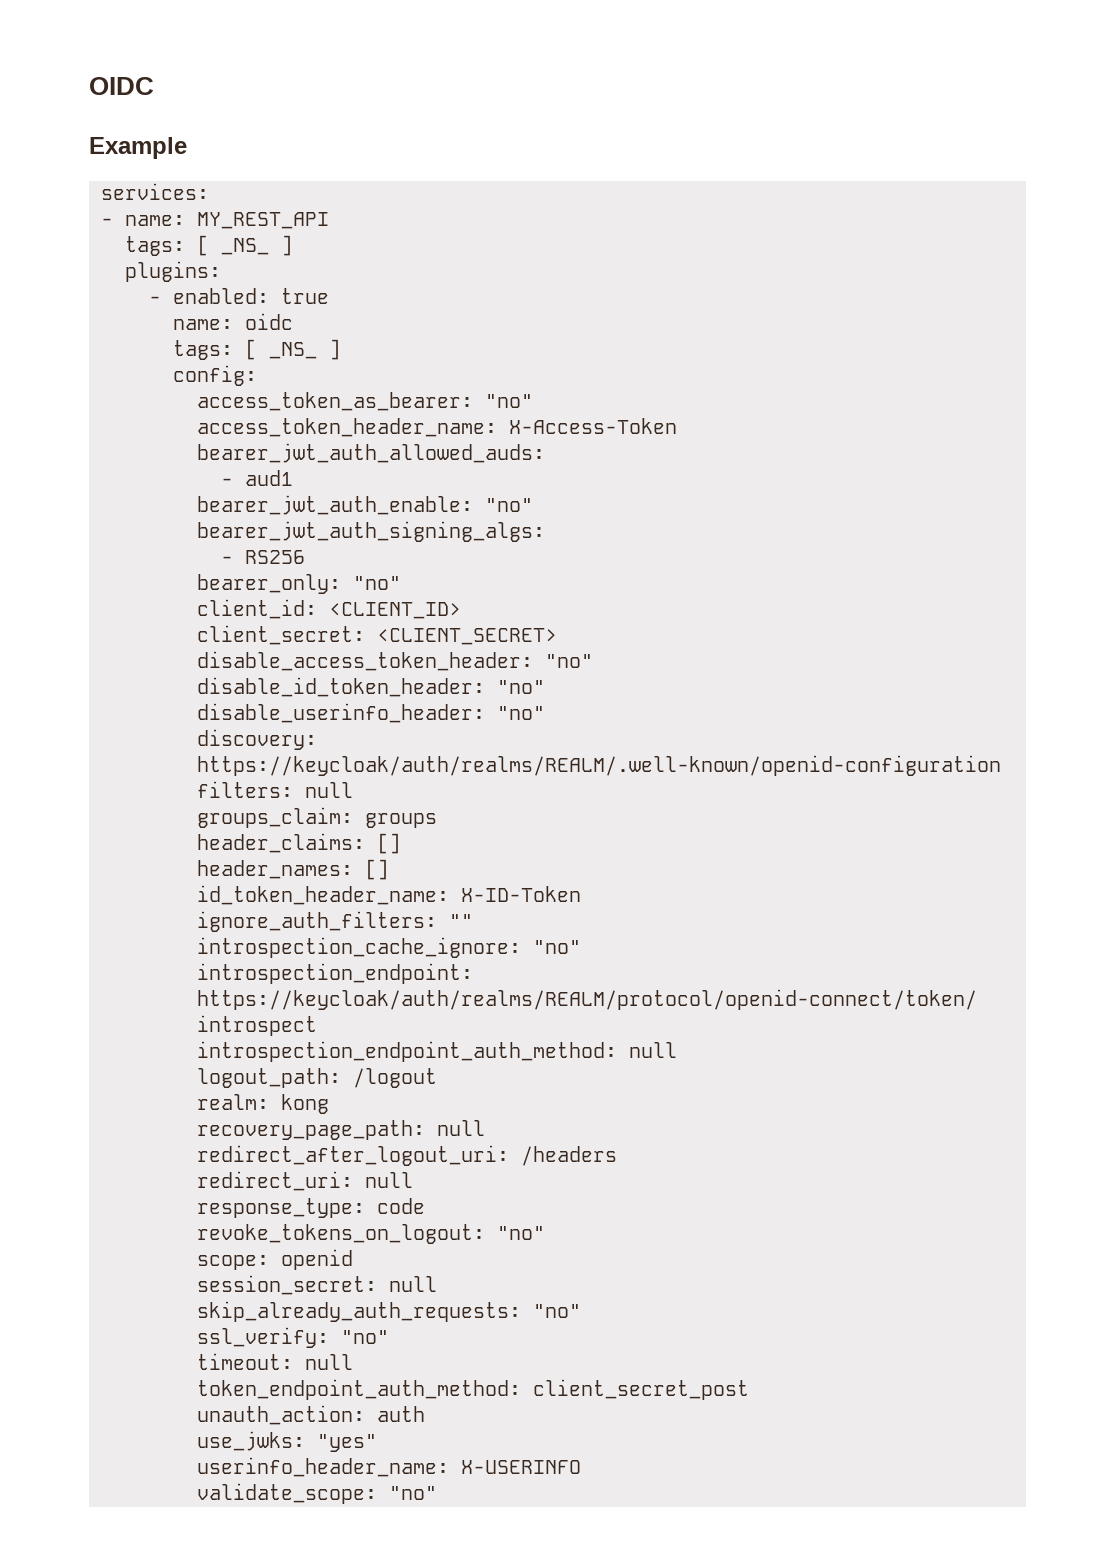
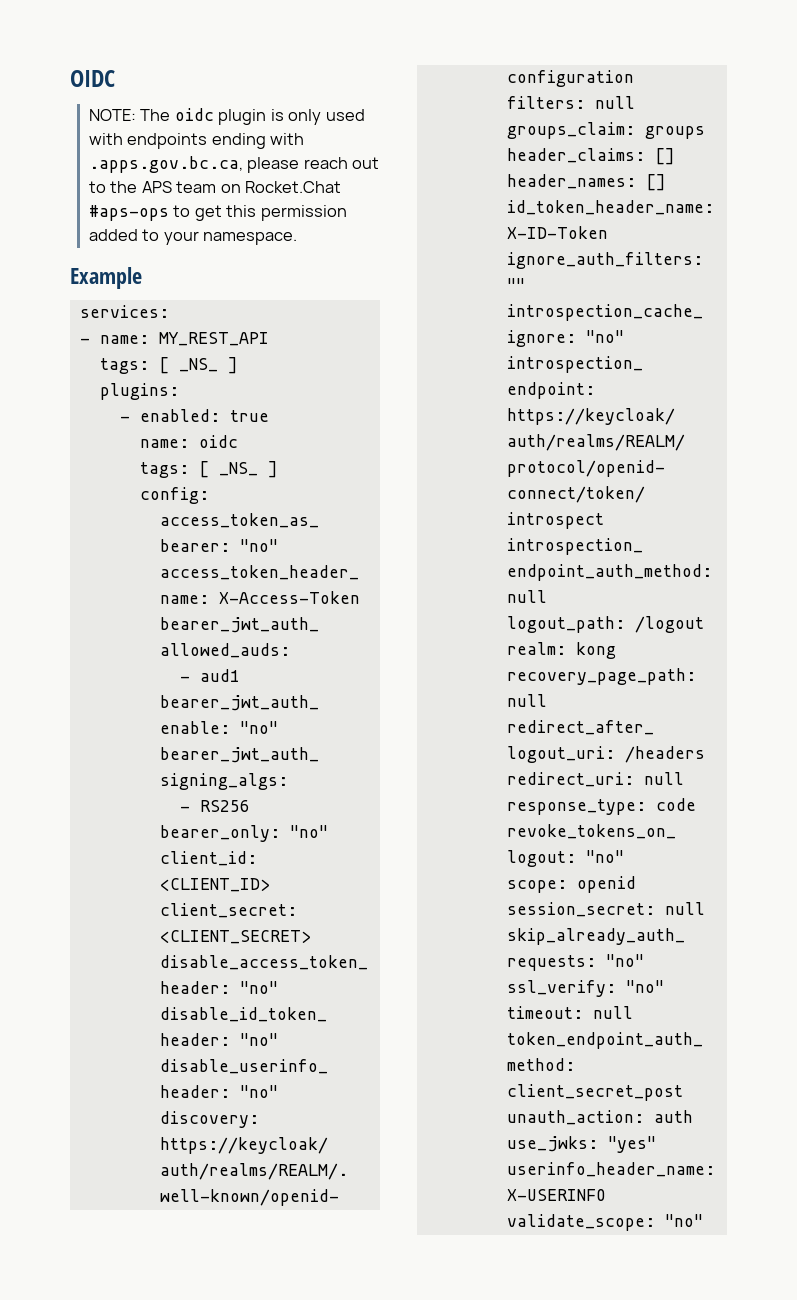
(154, 86) none -> [88,108,365,125] [88,133,305,149] [88,156,380,173] [88,181,342,193] [88,205,347,221] [88,229,298,245] // NOTE: The oidc plugin is only used with endpoints ending with .apps.gov.bc.ca, please reach out to the APS team on Rocket.Chat #aps-ops to get this permission added to your namespace.

